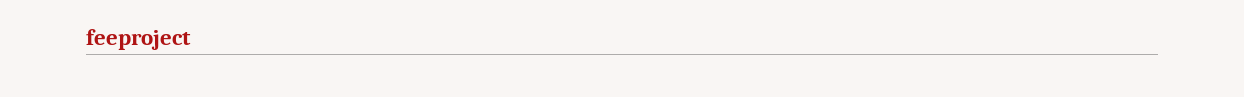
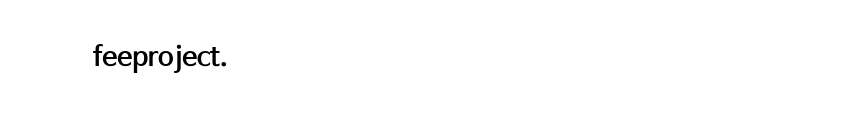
[86,29,191,50] feeproject -> [93,44,228,74] feeproject.

